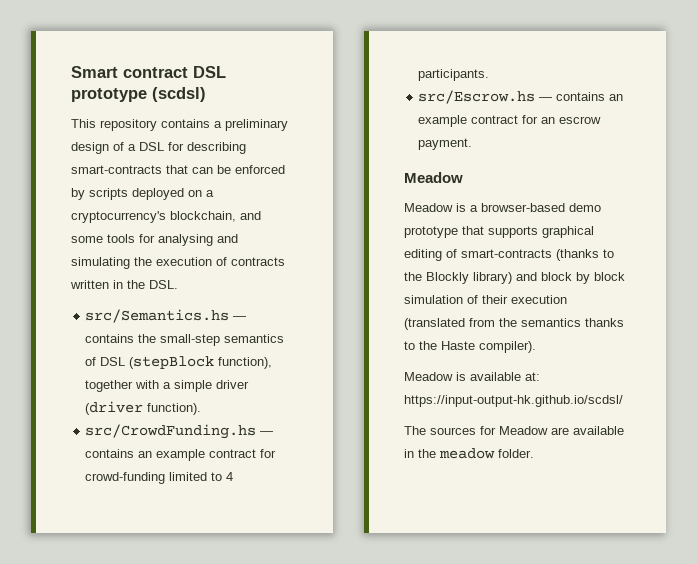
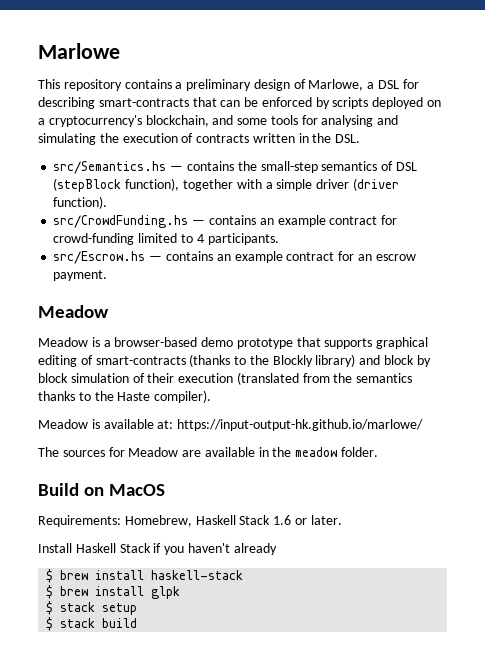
[71,66,226,78] [71,87,206,102] Smart contract DSL prototype (scdsl) -> [38,43,120,59] Marlowe
(124, 146) none -> [308,79,364,91] Marlowe,
[404,395,623,407] https://input-output-hk.github.io/scdsl/ -> [177,419,424,431] https://input-output-hk.github.io/marlowe/
(534, 453) none -> [38,483,166,496] [38,515,342,527] [38,543,277,555] [46,569,244,583] [46,585,181,599] [46,601,138,615] [46,617,138,631] // Build on MacOS // Requirements: Homebrew, Haskell Stack 1.6 or later. // Install Haskell Stack if you haven't already // $ brew install haskell-stack // $ brew install glpk // $ stack setup // $ stack build

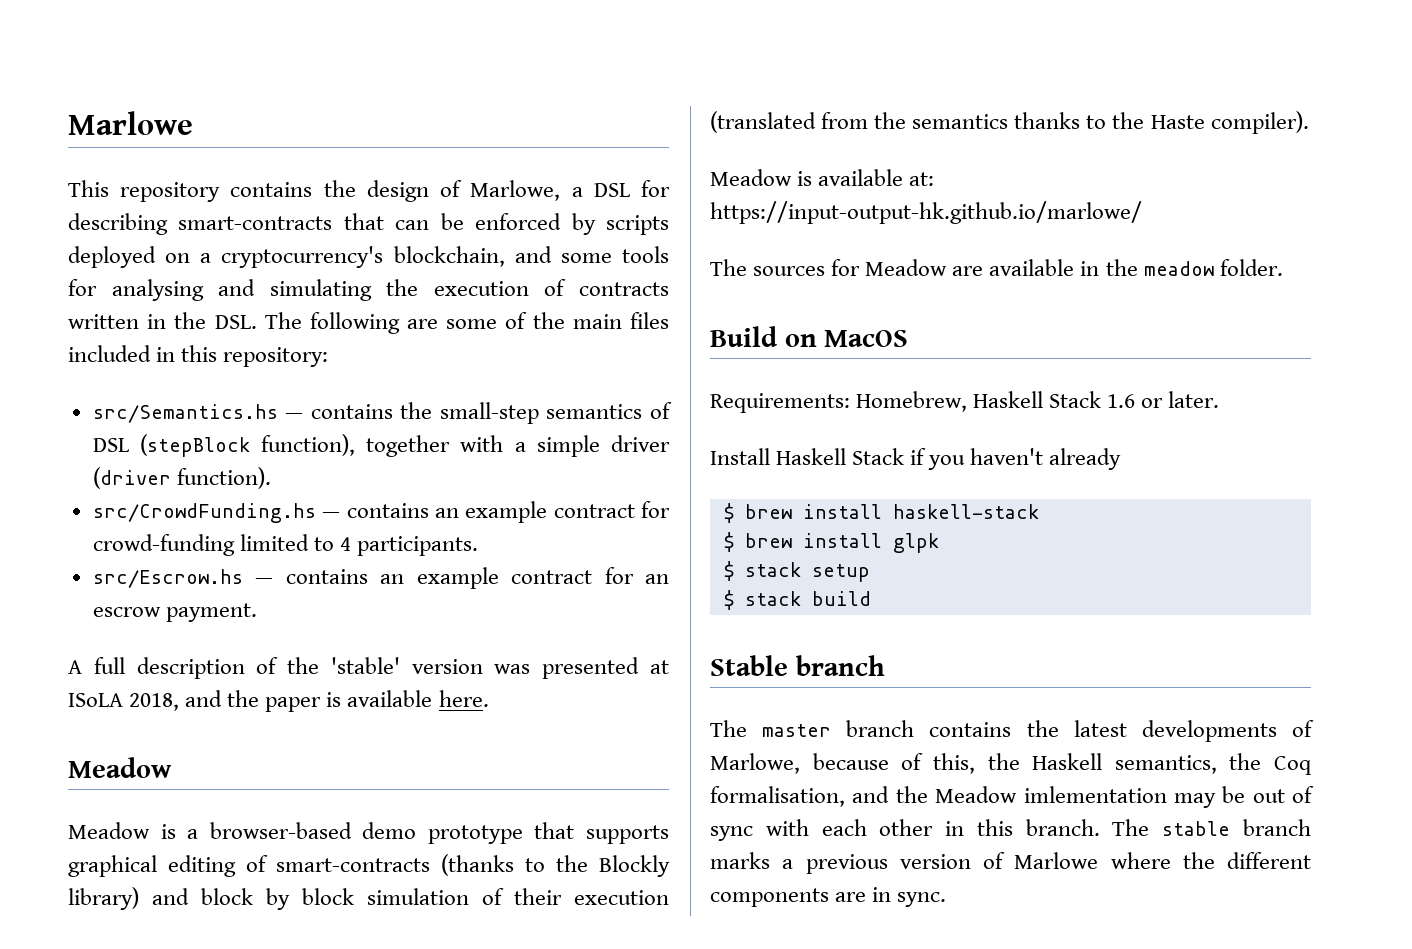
[175,79,252,91] a preliminary -> [323,180,356,197] the
(361, 138) none -> [264,312,669,334] [68,345,329,367] The following are some of the main files included in this repository:
(108, 275) none -> [68,657,669,679] [68,690,489,712] // A full description of the 'stable' version was presented at ISoLA 2018, and the paper is available here.
(138, 623) none -> [710,655,885,676] [710,720,1314,742] [710,753,1311,775] [710,786,1314,808] [710,819,1311,841] [710,852,1311,874] [710,887,947,907] // Stable branch // The master branch contains the latest developments of Marlowe, because of this, the Haskell semantics, the Coq formalisation, and the Meadow imlementation may be out of sync with each other in this branch. The stable branch marks a previous version of Marlowe where the different components are in sync.

